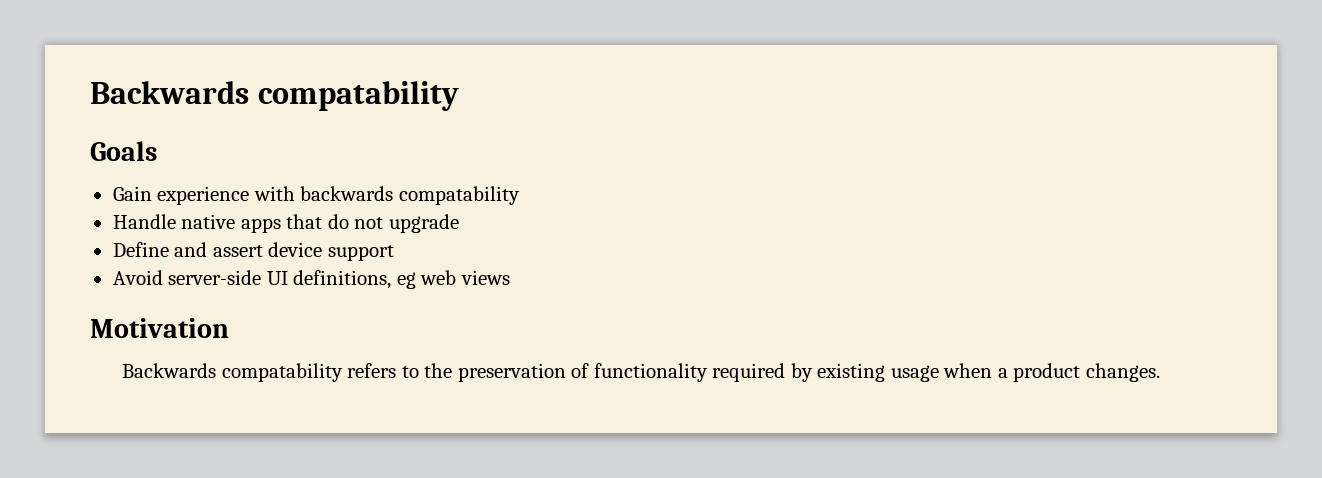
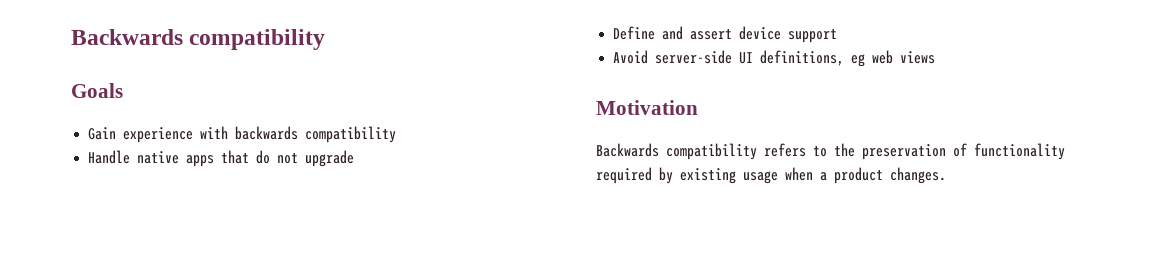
[90,81,459,111] Backwards compatability -> [71,29,326,50] Backwards compatibility
[398,186,520,205] compatability -> [305,126,397,143] compatibility
[221,363,343,382] compatability -> [666,143,757,160] compatibility

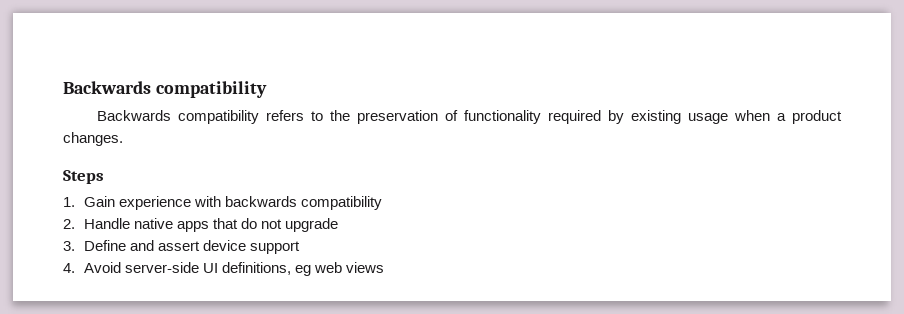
[71,29,326,50] [71,83,123,98] [88,126,397,143] [88,150,355,167] [613,26,838,43] [613,50,936,67] [596,100,698,115] Backwards compatibility // Goals // Gain experience with backwards compatibility // Handle native apps that do not upgrade // Define and assert device support // Avoid server-side UI definitions, eg web views // Motivation -> [63,81,267,98] Backwards compatibility
(946, 175) none -> [63,170,104,184] [63,196,383,210] [63,218,339,232] [63,240,301,254] [63,262,385,276] // Steps // 1. Gain experience with backwards compatibility // 2. Handle native apps that do not upgrade // 3. Define and assert device support // 4. Avoid server-side UI definitions, eg web views

